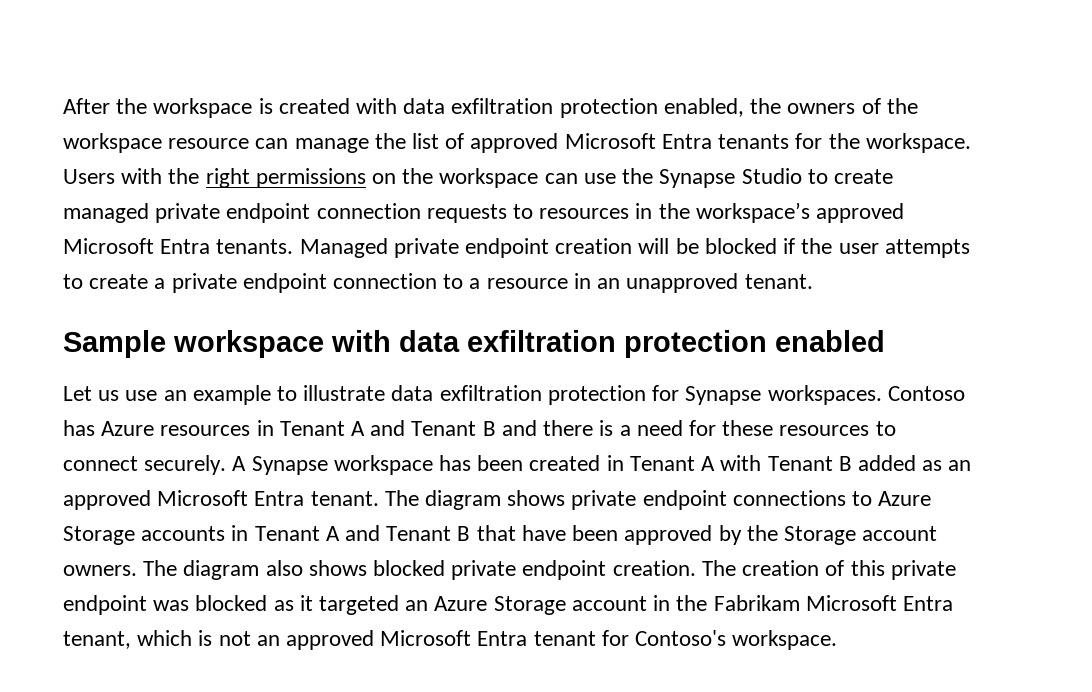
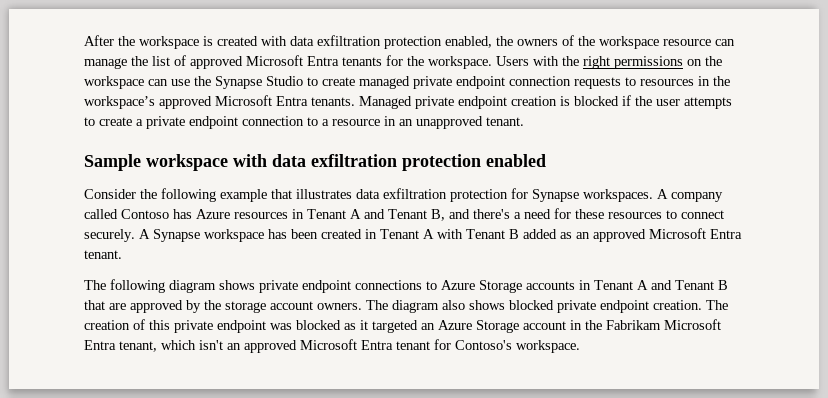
[638,238,699,254] will be -> [560,96,570,106] is
[63,385,386,405] Let us use an example to illustrate -> [84,188,352,202] Consider the following example that illustrates
(882, 395) none -> [657,189,723,202] [84,209,118,219] A company called
[482,420,614,436] B and there is -> [431,209,510,221] B, and there's
[384,490,419,506] The -> [84,279,165,293] // The following
[521,525,619,541] have been -> [109,303,126,310] are
[783,526,856,545] Storage -> [225,301,266,313] storage
[198,630,251,646] is not -> [199,340,223,350] isn't

